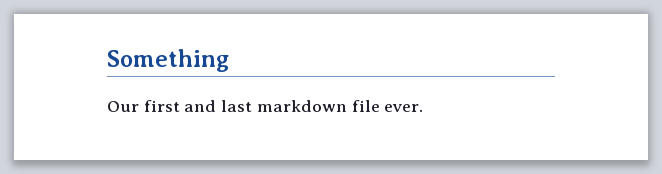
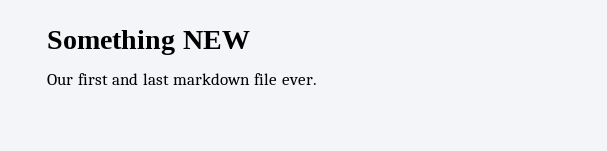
(229, 60) none -> [182,31,250,49] NEW

